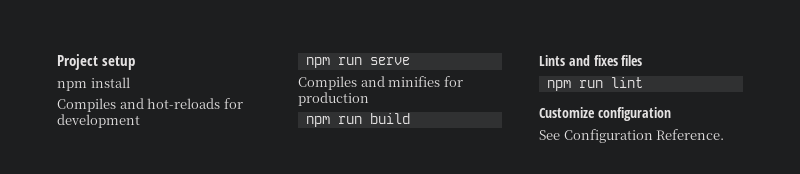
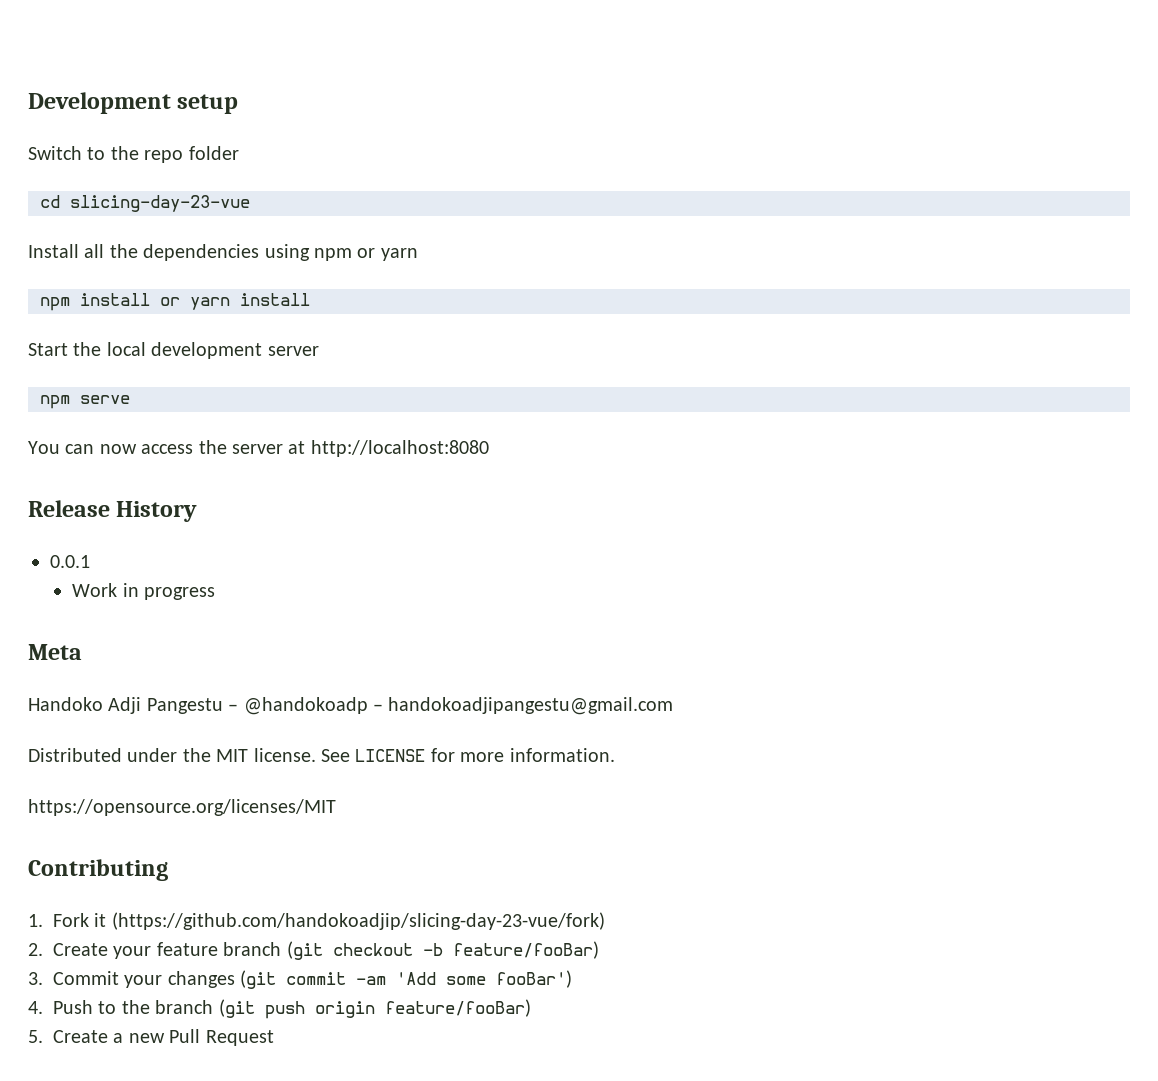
[57,54,98,70] Project -> [28,92,171,114] Development
[57,77,130,91] [57,98,243,112] npm install // Compiles and hot-reloads for -> [28,146,239,163] [40,195,250,212] [28,244,418,261] [40,293,310,311] [28,342,146,356] Switch to the repo folder // cd slicing-day-23-vue // Install all the dependencies using npm or yarn // npm install or yarn install // Start the local
[305,57,362,68] // npm run -> [267,346,319,356] [40,395,70,409] server // npm
[298,76,463,90] [298,92,369,106] [305,113,410,127] [539,55,643,66] [546,77,643,91] [539,107,671,121] [539,129,725,143] Compiles and minifies for production // npm run build // Lints and fixes files // npm run lint // Customize configuration // See Configuration Reference. -> [28,440,489,457] [28,500,198,522] [50,555,90,568] [72,583,216,600] [28,644,82,660] [28,697,674,715] [28,748,615,762] [28,799,336,816] [28,859,168,881] [28,912,605,930] [28,941,599,960] [28,970,573,989] [28,999,531,1019] [28,1029,274,1046] You can now access the server at http://localhost:8080 // Release History // 0.0.1 // Work in progress // Meta // Handoko Adji Pangestu – @handokoadp – handokoadjipangestu@gmail.com // Distributed under the MIT license. See LICENSE for more information. // https://opensource.org/licenses/MIT // Contributing // 1. Fork it (https://github.com/handokoadjip/slicing-day-23-vue/fork) // 2. Create your feature branch (git checkout -b feature/fooBar) // 3. Commit your changes (git commit -am 'Add some fooBar') // 4. Push to the branch (git push origin feature/fooBar) // 5. Create a new Pull Request

